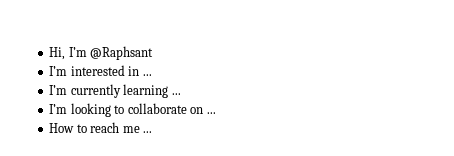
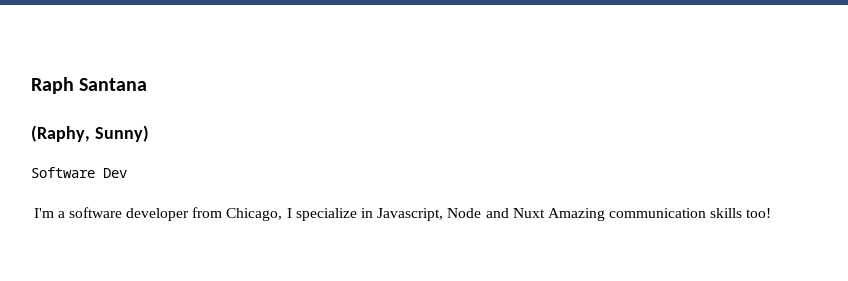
[49,46,154,60] [49,65,152,76] [49,84,181,98] [49,103,216,117] [49,122,153,133] Hi, I’m @Raphsant // I’m interested in ... // I’m currently learning ... // I’m looking to collaborate on ... // How to reach me ... -> [31,77,148,94] [31,125,149,142] [31,167,127,178] [33,207,772,221] Raph Santana // (Raphy, Sunny) // Software Dev // I'm a software developer from Chicago, I specialize in Javascript, Node and Nuxt Amazing communication skills too!

